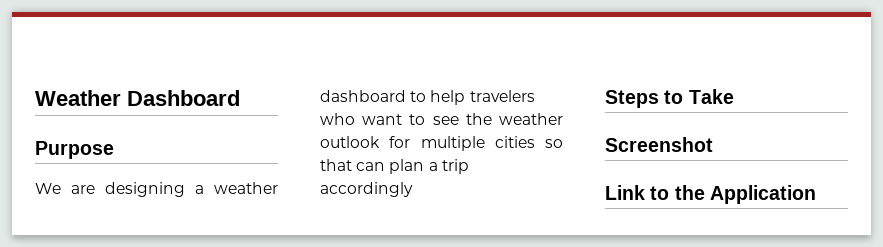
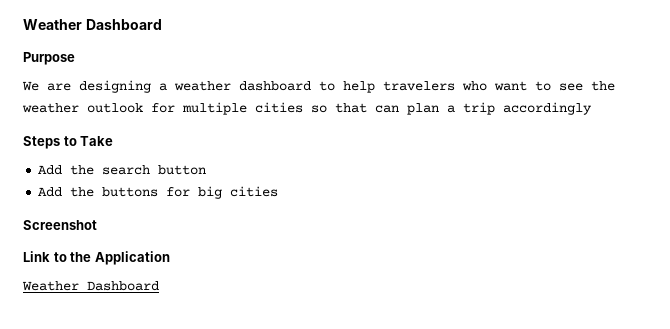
(734, 96) none -> [38,165,207,175] [38,186,279,199] // Add the search button // Add the buttons for big cities
(816, 194) none -> [22,281,159,291] // Weather Dashboard

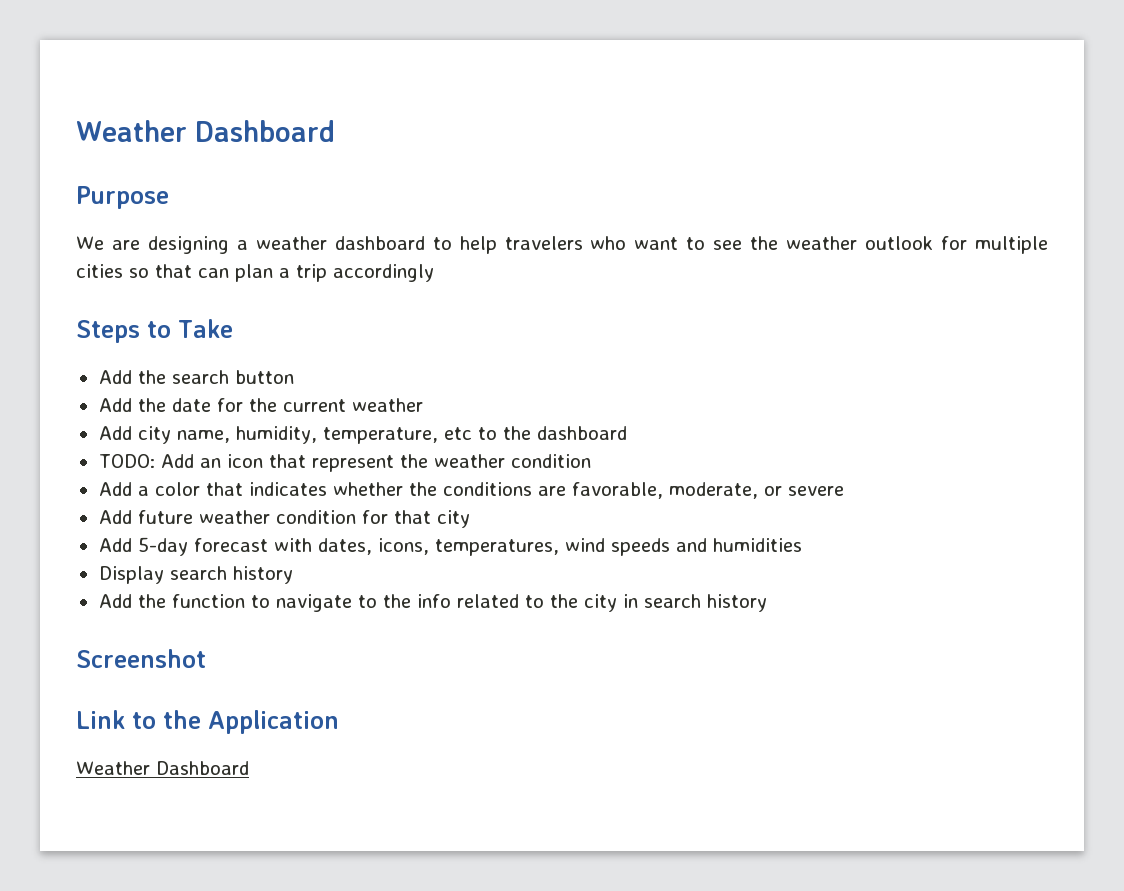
[102,186,279,199] buttons for big cities -> [171,398,423,412] [98,426,627,444] [98,454,591,472] [98,482,844,499] [98,510,470,528] [98,537,802,556] [98,566,293,584] [98,594,767,612] date for the current weather // Add city name, humidity, temperature, etc to the dashboard // TODO: Add an icon that represent the weather condition // Add a color that indicates whether the conditions are favorable, moderate, or severe // Add future weather condition for that city // Add 5-day forecast with dates, icons, temperatures, wind speeds and humidities // Display search history // Add the function to navigate to the info related to the city in search history

